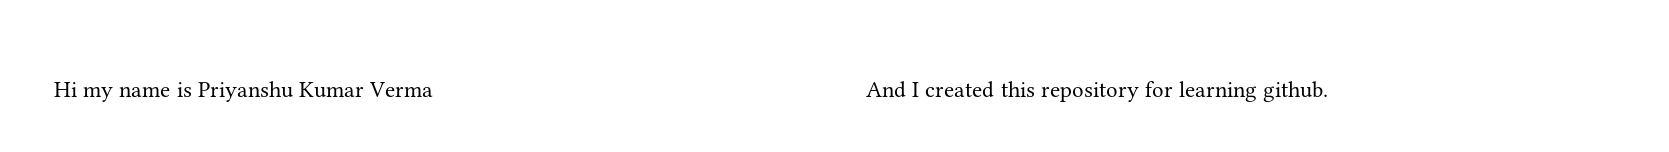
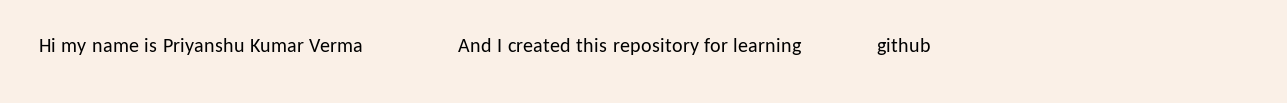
[1263,81,1329,102] github. -> [877,38,931,55] github

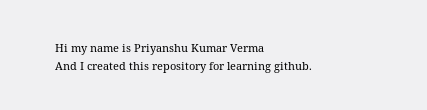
[877,38,931,55] github -> [274,62,312,73] github.

